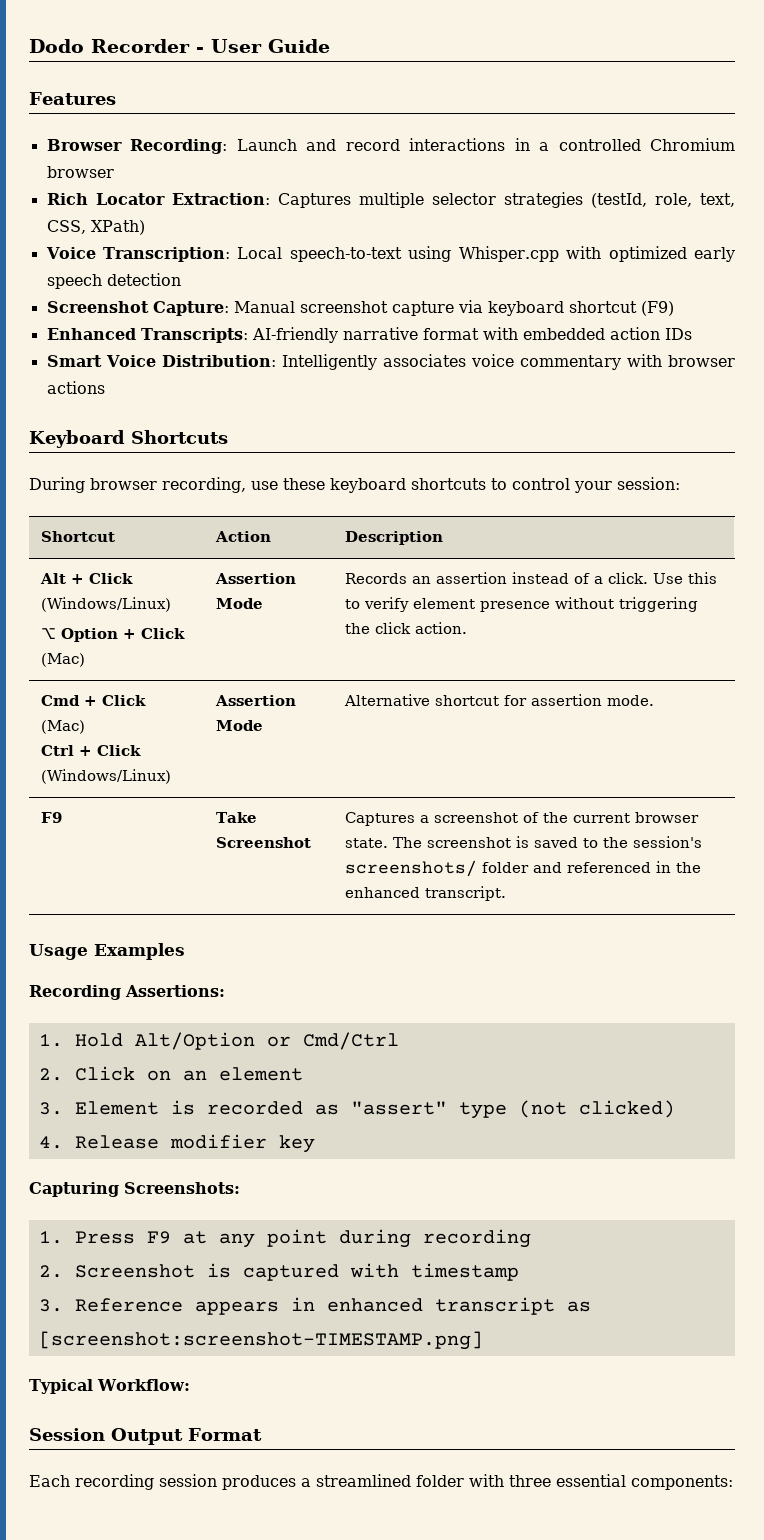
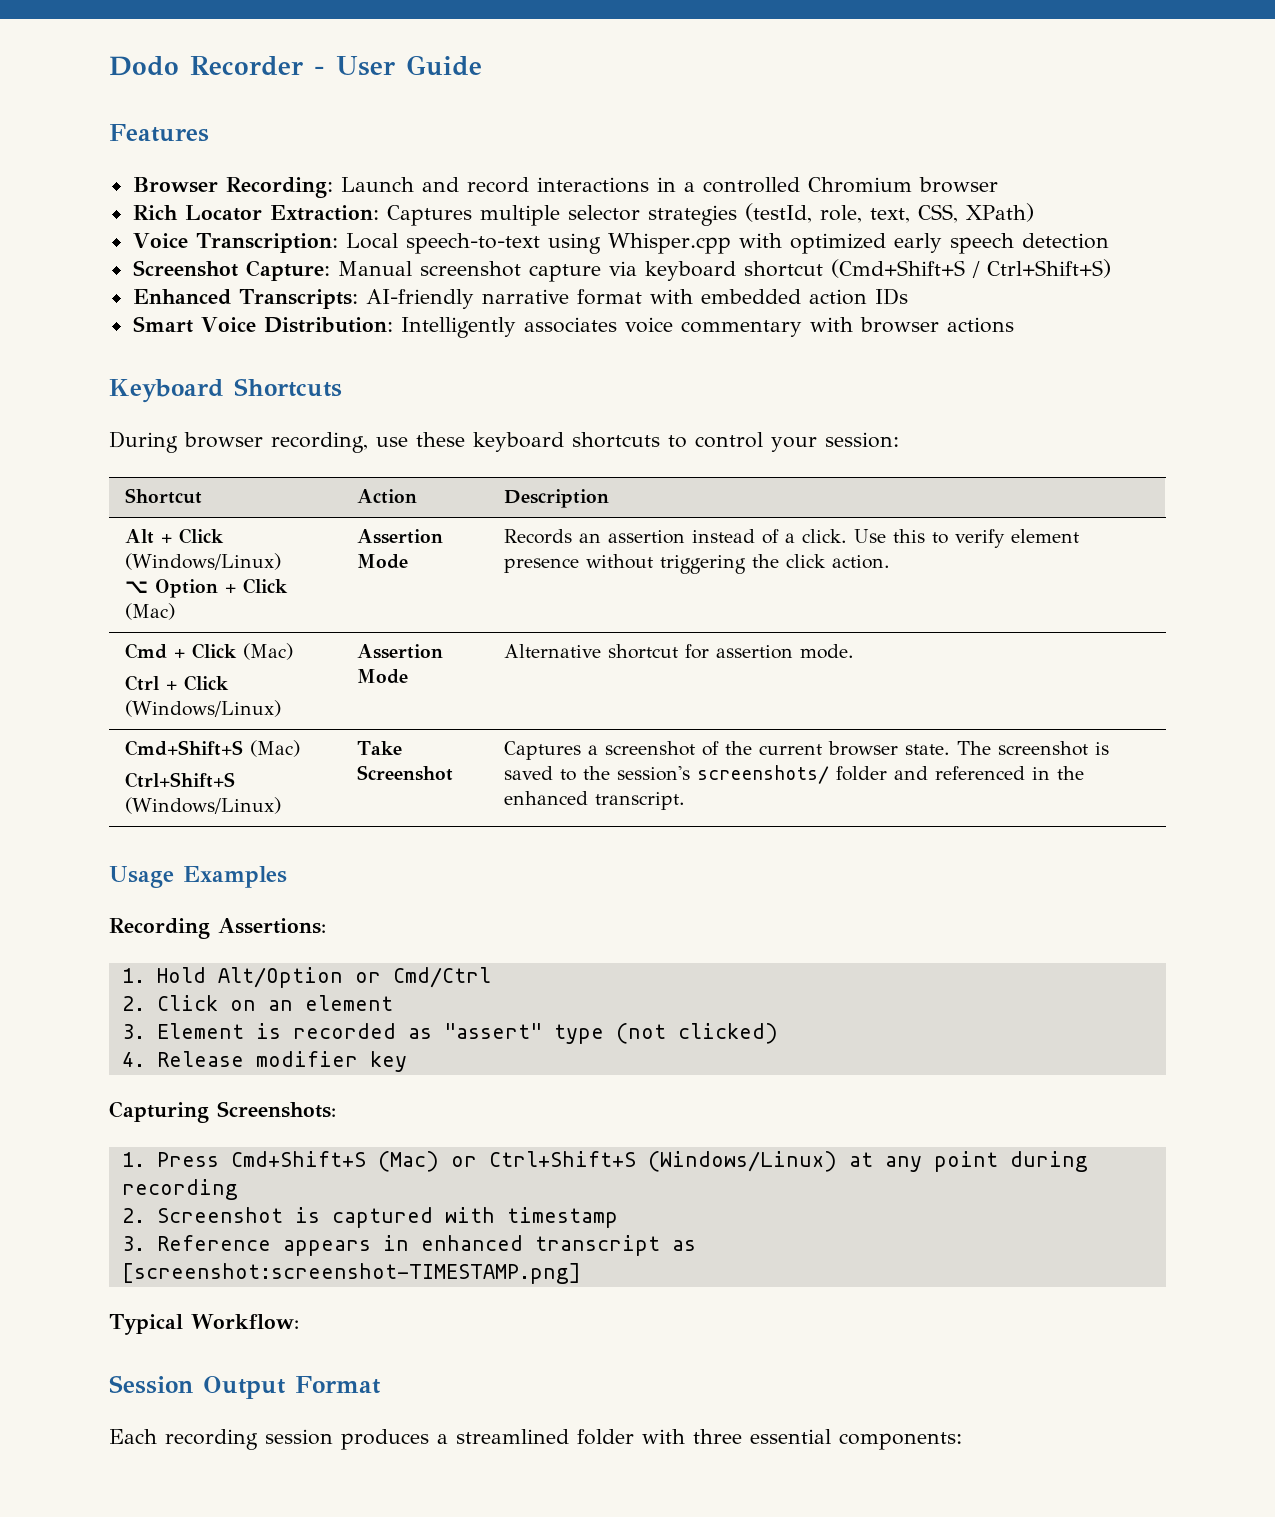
[640,301,674,316] (F9) -> [830,259,1111,278] (Cmd+Shift+S / Ctrl+Shift+S)
[40,812,62,823] F9 -> [124,740,300,757] [124,772,235,788] [124,797,281,814] Cmd+Shift+S (Mac) // Ctrl+Shift+S (Windows/Linux)
[146,1231,171,1244] F9 -> [230,1151,837,1172] Cmd+Shift+S (Mac) or Ctrl+Shift+S (Windows/Linux)

